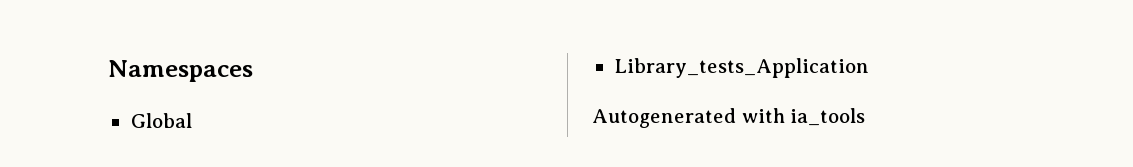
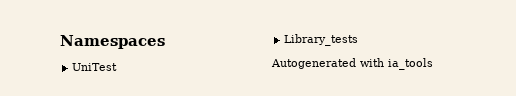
[130,113,192,128] [614,58,869,78] Global // Library_tests_Application -> [72,63,118,71] [284,34,359,46] UniTest // Library_tests

